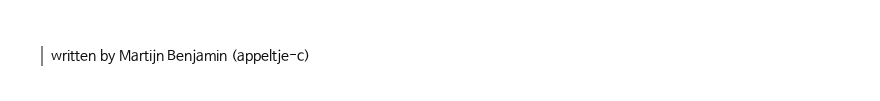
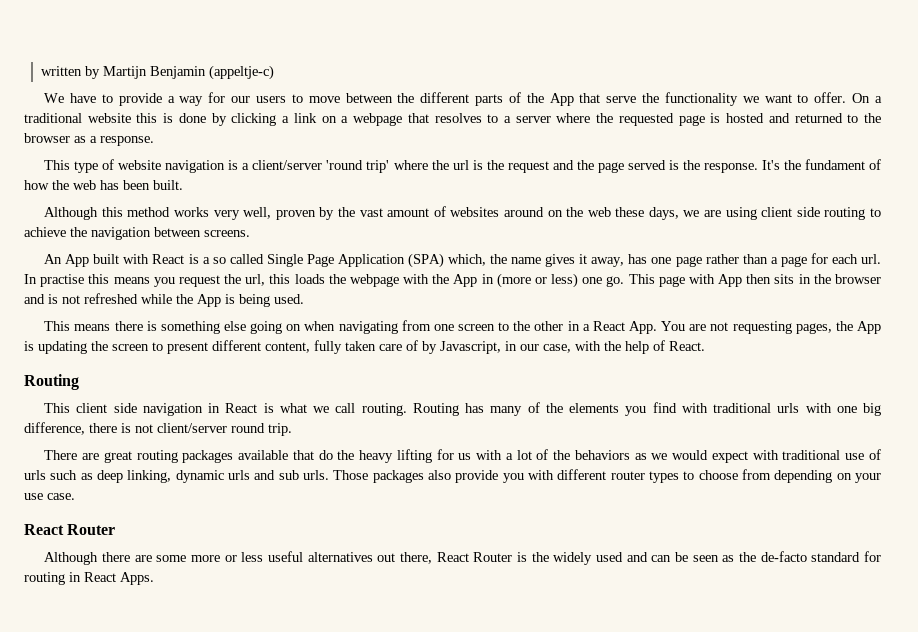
(311, 57) none -> [44,92,882,106] [24,113,882,126] [24,133,154,146] [44,159,882,173] [24,180,183,190] [44,206,882,220] [24,227,250,240] [44,253,882,268] [24,273,882,288] [24,293,304,307] [44,320,882,334] [24,340,705,354] [24,374,79,390] [44,402,882,416] [24,422,292,436] [44,449,881,463] [24,469,882,483] [24,493,75,500] [24,524,116,535] [44,551,881,565] [24,572,154,585] // We have to provide a way for our users to move between the different parts of the App that serve the functionality we want to offer. On a traditional website this is done by clicking a link on a webpage that resolves to a server where the requested page is hosted and returned to the browser as a response. // This type of website navigation is a client/server 'round trip' where the url is the request and the page served is the response. It's the fundament of how the web has been built. // Although this method works very well, proven by the vast amount of websites around on the web these days, we are using client side routing to achieve the navigation between screens. // An App built with React is a so called Single Page Application (SPA) which, the name gives it away, has one page rather than a page for each url. In practise this means you request the url, this loads the webpage with the App in (more or less) one go. This page with App then sits in the browser and is not refreshed while the App is being used. // This means there is something else going on when navigating from one screen to the other in a React App. You are not requesting pages, the App is updating the screen to present different content, fully taken care of by Javascript, in our case, with the help of React. // Routing // This client side navigation in React is what we call routing. Routing has many of the elements you find with traditional urls with one big difference, there is not client/server round trip. // There are great routing packages available that do the heavy lifting for us with a lot of the behaviors as we would expect with traditional use of urls such as deep linking, dynamic urls and sub urls. Those packages also provide you with different router types to choose from depending on your use case. // React Router // Although there are some more or less useful alternatives out there, React Router is the widely used and can be seen as the de-facto standard for routing in React Apps.

